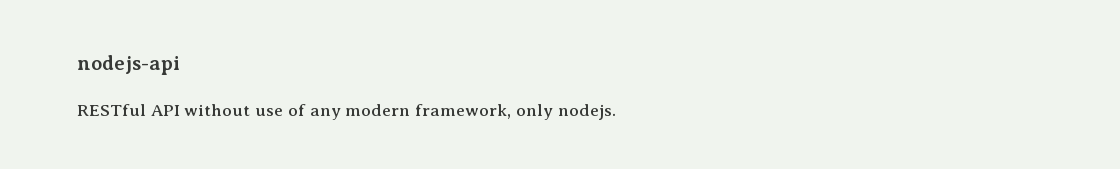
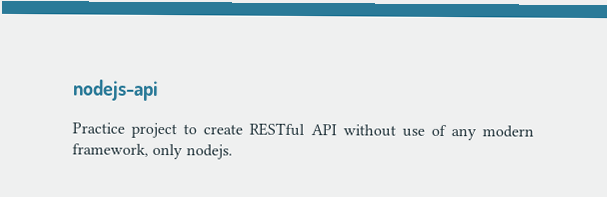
(180, 65) none -> [72,122,244,139] Practice project to create

